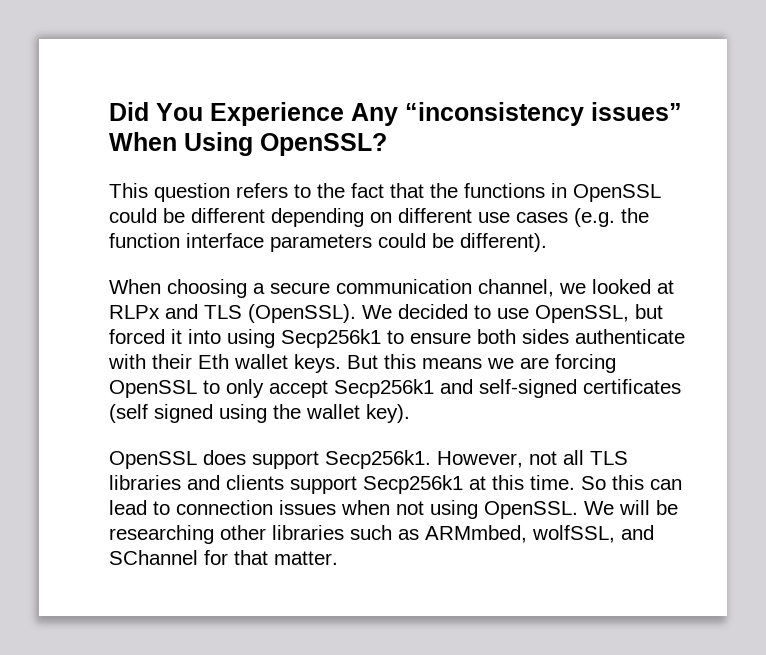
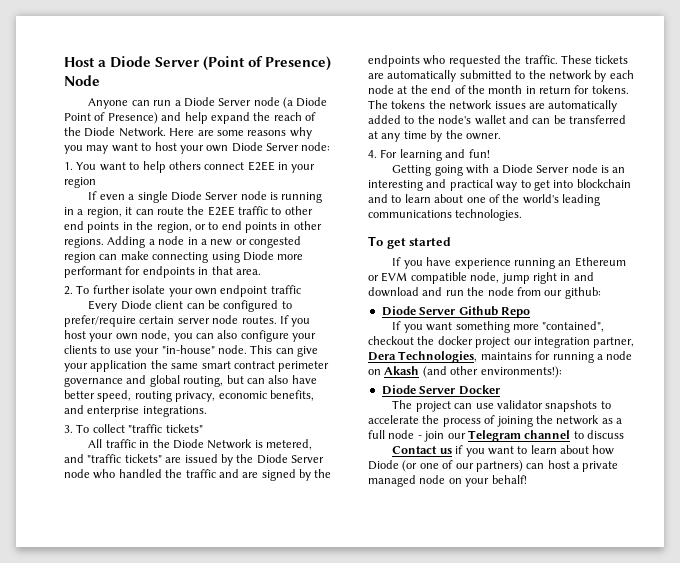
[109,102,682,126] [109,132,387,156] [109,183,661,202] [109,208,649,227] [109,233,547,252] [109,279,674,298] [109,304,663,323] [109,329,685,348] [108,354,616,373] [109,379,681,398] [109,404,410,423] [109,450,628,469] [109,475,682,494] [109,500,678,519] [109,525,654,544] [109,550,338,565] Did You Experience Any “inconsistency issues” When Using OpenSSL? // This question refers to the fact that the functions in OpenSSL could be different depending on different use cases (e.g. the function interface parameters could be different). // When choosing a secure communication channel, we looked at RLPx and TLS (OpenSSL). We decided to use OpenSSL, but forced it into using Secp256k1 to ensure both sides authenticate with their Eth wallet keys. But this means we are forcing OpenSSL to only accept Secp256k1 and self-signed certificates (self signed using the wallet key). // OpenSSL does support Secp256k1. However, not all TLS libraries and clients support Secp256k1 at this time. So this can lead to connection issues when not using OpenSSL. We will be researching other libraries such as ARMmbed, wolfSSL, and SChannel for that matter. -> [64,56,332,71] [64,75,100,86] [88,97,328,109] [64,112,316,124] [64,127,312,139] [64,142,331,154] [64,161,316,173] [64,177,96,188] [88,191,323,203] [64,206,313,218] [64,221,322,233] [64,236,301,248] [64,251,304,263] [64,266,261,278] [64,285,301,297] [88,300,292,312] [64,315,311,327] [64,330,316,342] [64,345,318,357] [64,360,330,372] [64,375,317,387] [64,390,314,402] [64,405,207,417] [64,424,203,433] [88,439,313,450] [64,454,324,466] [64,469,332,481] [368,55,629,67] [368,70,634,82] [368,85,629,94] [368,100,618,112] [368,115,626,125] [368,130,501,142] [368,149,490,161] [392,164,626,176] [368,179,631,191] [368,194,600,206] [368,209,523,221] [368,236,452,249] [392,257,626,269] [368,272,594,284] [368,287,601,299] [381,306,530,318] [392,321,605,333] [368,336,635,348] [368,351,633,363] [368,366,562,378] [381,385,500,395] [392,400,611,412] [368,415,622,427] [368,430,624,442] [392,445,615,457] [368,460,619,472] [368,475,527,487] Host a Diode Server (Point of Presence) Node // Anyone can run a Diode Server node (a Diode Point of Presence) and help expand the reach of the Diode Network. Here are some reasons why you may want to host your own Diode Server node: // 1. You want to help others connect E2EE in your region // If even a single Diode Server node is running in a region, it can route the E2EE traffic to other end points in the region, or to end points in other regions. Adding a node in a new or congested region can make connecting using Diode more performant for endpoints in that area. // 2. To further isolate your own endpoint traffic // Every Diode client can be configured to prefer/require certain server node routes. If you host your own node, you can also configure your clients to use your "in-house" node. This can give your application the same smart contract perimeter governance and global routing, but can also have better speed, routing privacy, economic benefits, and enterprise integrations. // 3. To collect "traffic tickets" // All traffic in the Diode Network is metered, and "traffic tickets" are issued by the Diode Server node who handled the traffic and are signed by the endpoints who requested the traffic. These tickets are automatically submitted to the network by each node at the end of the month in return for tokens. The tokens the network issues are automatically added to the node's wallet and can be transferred at any time by the owner. // 4. For learning and fun! // Getting going with a Diode Server node is an interesting and practical way to get into blockchain and to learn about one of the world's leading communications technologies. // To get started // If you have experience running an Ethereum or EVM compatible node, jump right in and download and run the node from our github: // Diode Server Github Repo // If you want something more "contained", checkout the docker project our integration partner, Dera Technologies, maintains for running a node on Akash (and other environments!): // Diode Server Docker // The project can use validator snapshots to accelerate the process of joining the network as a full node - join our Telegram channel to discuss // Contact us if you want to learn about how Diode (or one of our partners) can host a private managed node on your behalf!

